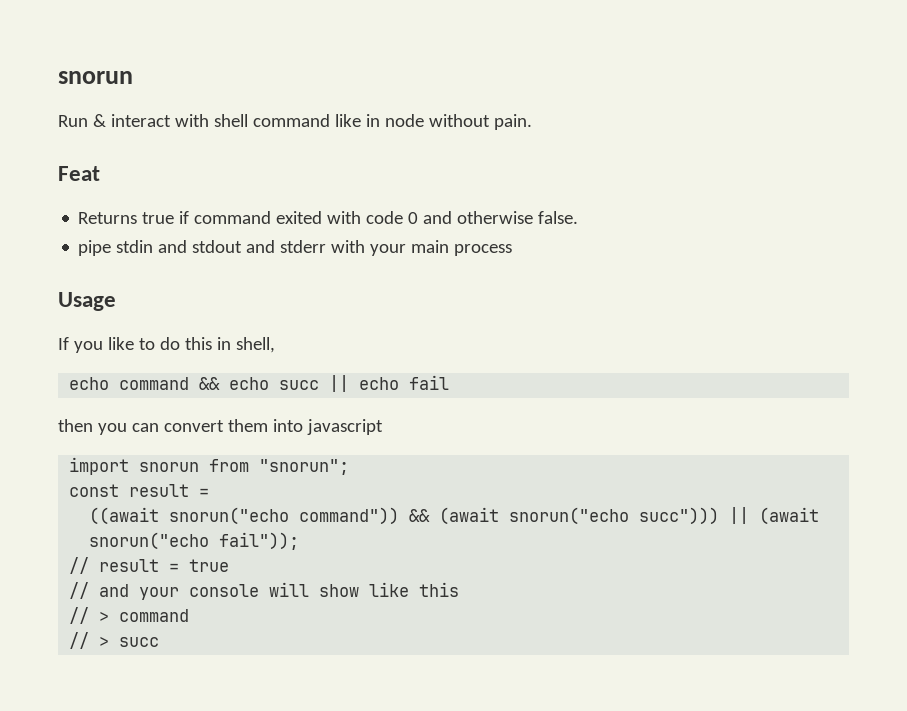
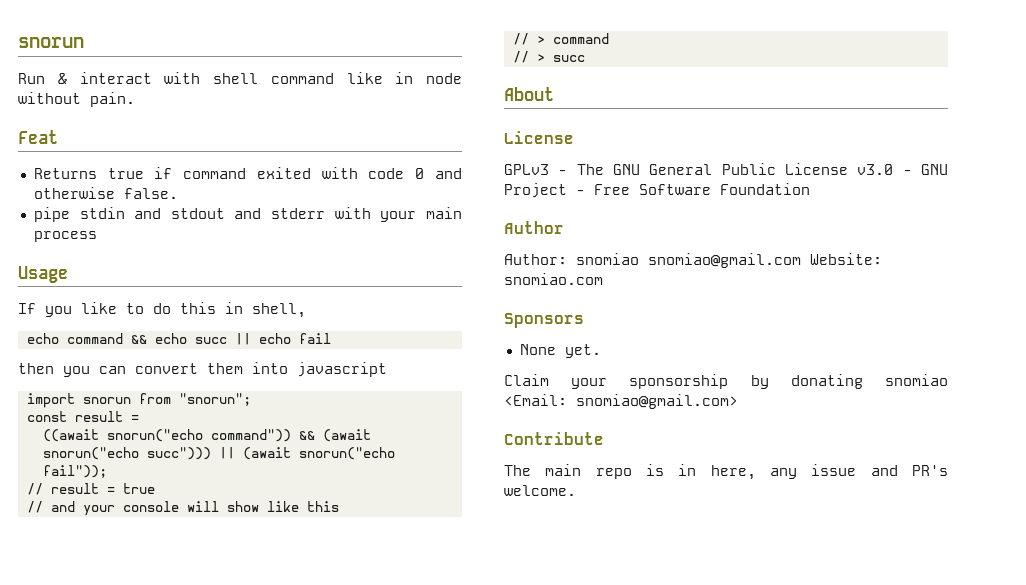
(160, 642) none -> [504,87,554,101] [504,131,574,144] [504,163,948,175] [504,183,810,198] [504,221,564,234] [504,253,882,268] [504,273,603,285] [504,313,584,328] [519,344,601,358] [504,374,948,389] [504,394,738,409] [504,432,604,445] [504,464,948,480] [504,485,576,496] // About // License // GPLv3 - The GNU General Public License v3.0 - GNU Project - Free Software Foundation // Author // Author: snomiao snomiao@gmail.com Website: snomiao.com // Sponsors // None yet. // Claim your sponsorship by donating snomiao <Email: snomiao@gmail.com> // Contribute // The main repo is in here, any issue and PR's welcome.

